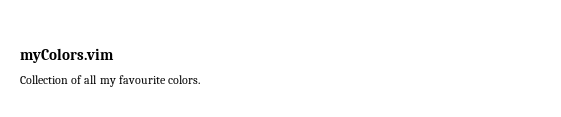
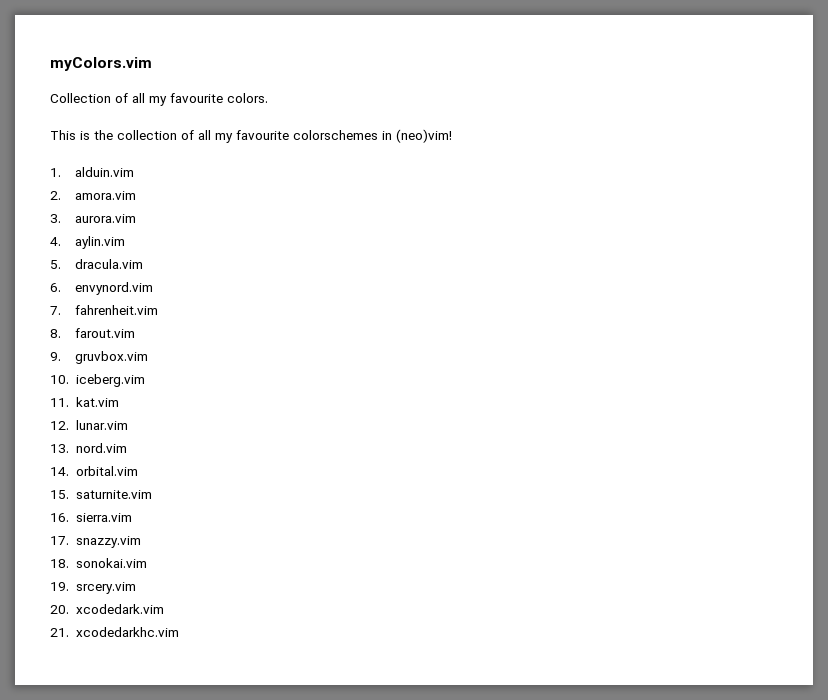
(201, 79) none -> [50,129,452,143] [50,167,134,177] [50,191,136,200] [50,214,136,223] [50,236,125,249] [50,259,143,269] [50,282,153,295] [50,305,158,315] [50,328,135,338] [50,351,148,364] [50,374,145,387] [50,397,119,407] [50,420,128,430] [50,443,127,453] [50,466,138,476] [50,490,152,499] [50,513,132,522] [50,536,141,548] [50,558,147,568] [50,582,136,594] [50,604,164,614] [50,627,179,637] // This is the collection of all my favourite colorschemes in (neo)vim! // 1. alduin.vim // 2. amora.vim // 3. aurora.vim // 4. aylin.vim // 5. dracula.vim // 6. envynord.vim // 7. fahrenheit.vim // 8. farout.vim // 9. gruvbox.vim // 10. iceberg.vim // 11. kat.vim // 12. lunar.vim // 13. nord.vim // 14. orbital.vim // 15. saturnite.vim // 16. sierra.vim // 17. snazzy.vim // 18. sonokai.vim // 19. srcery.vim // 20. xcodedark.vim // 21. xcodedarkhc.vim

